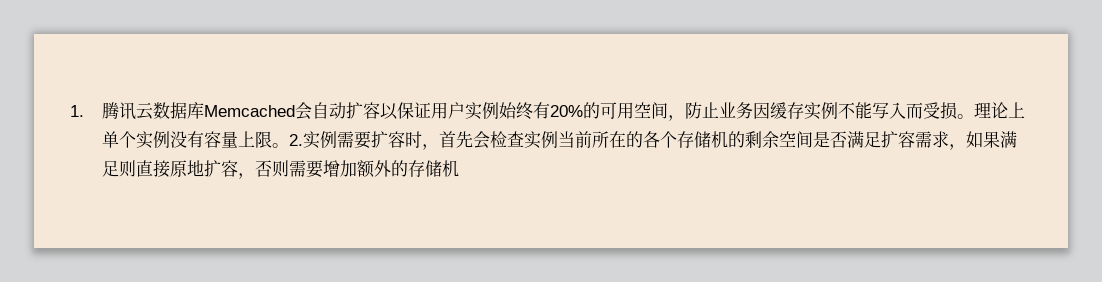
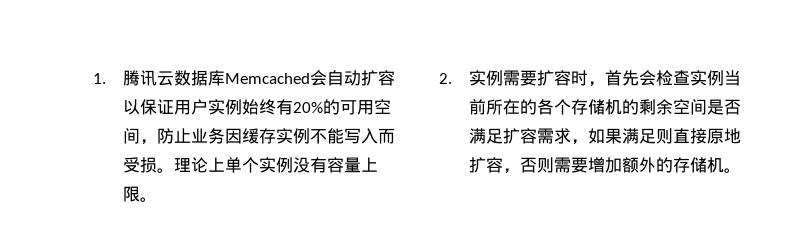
(290, 145) none -> (157, 199) //
(460, 168) none -> [723,168,741,173] 。

